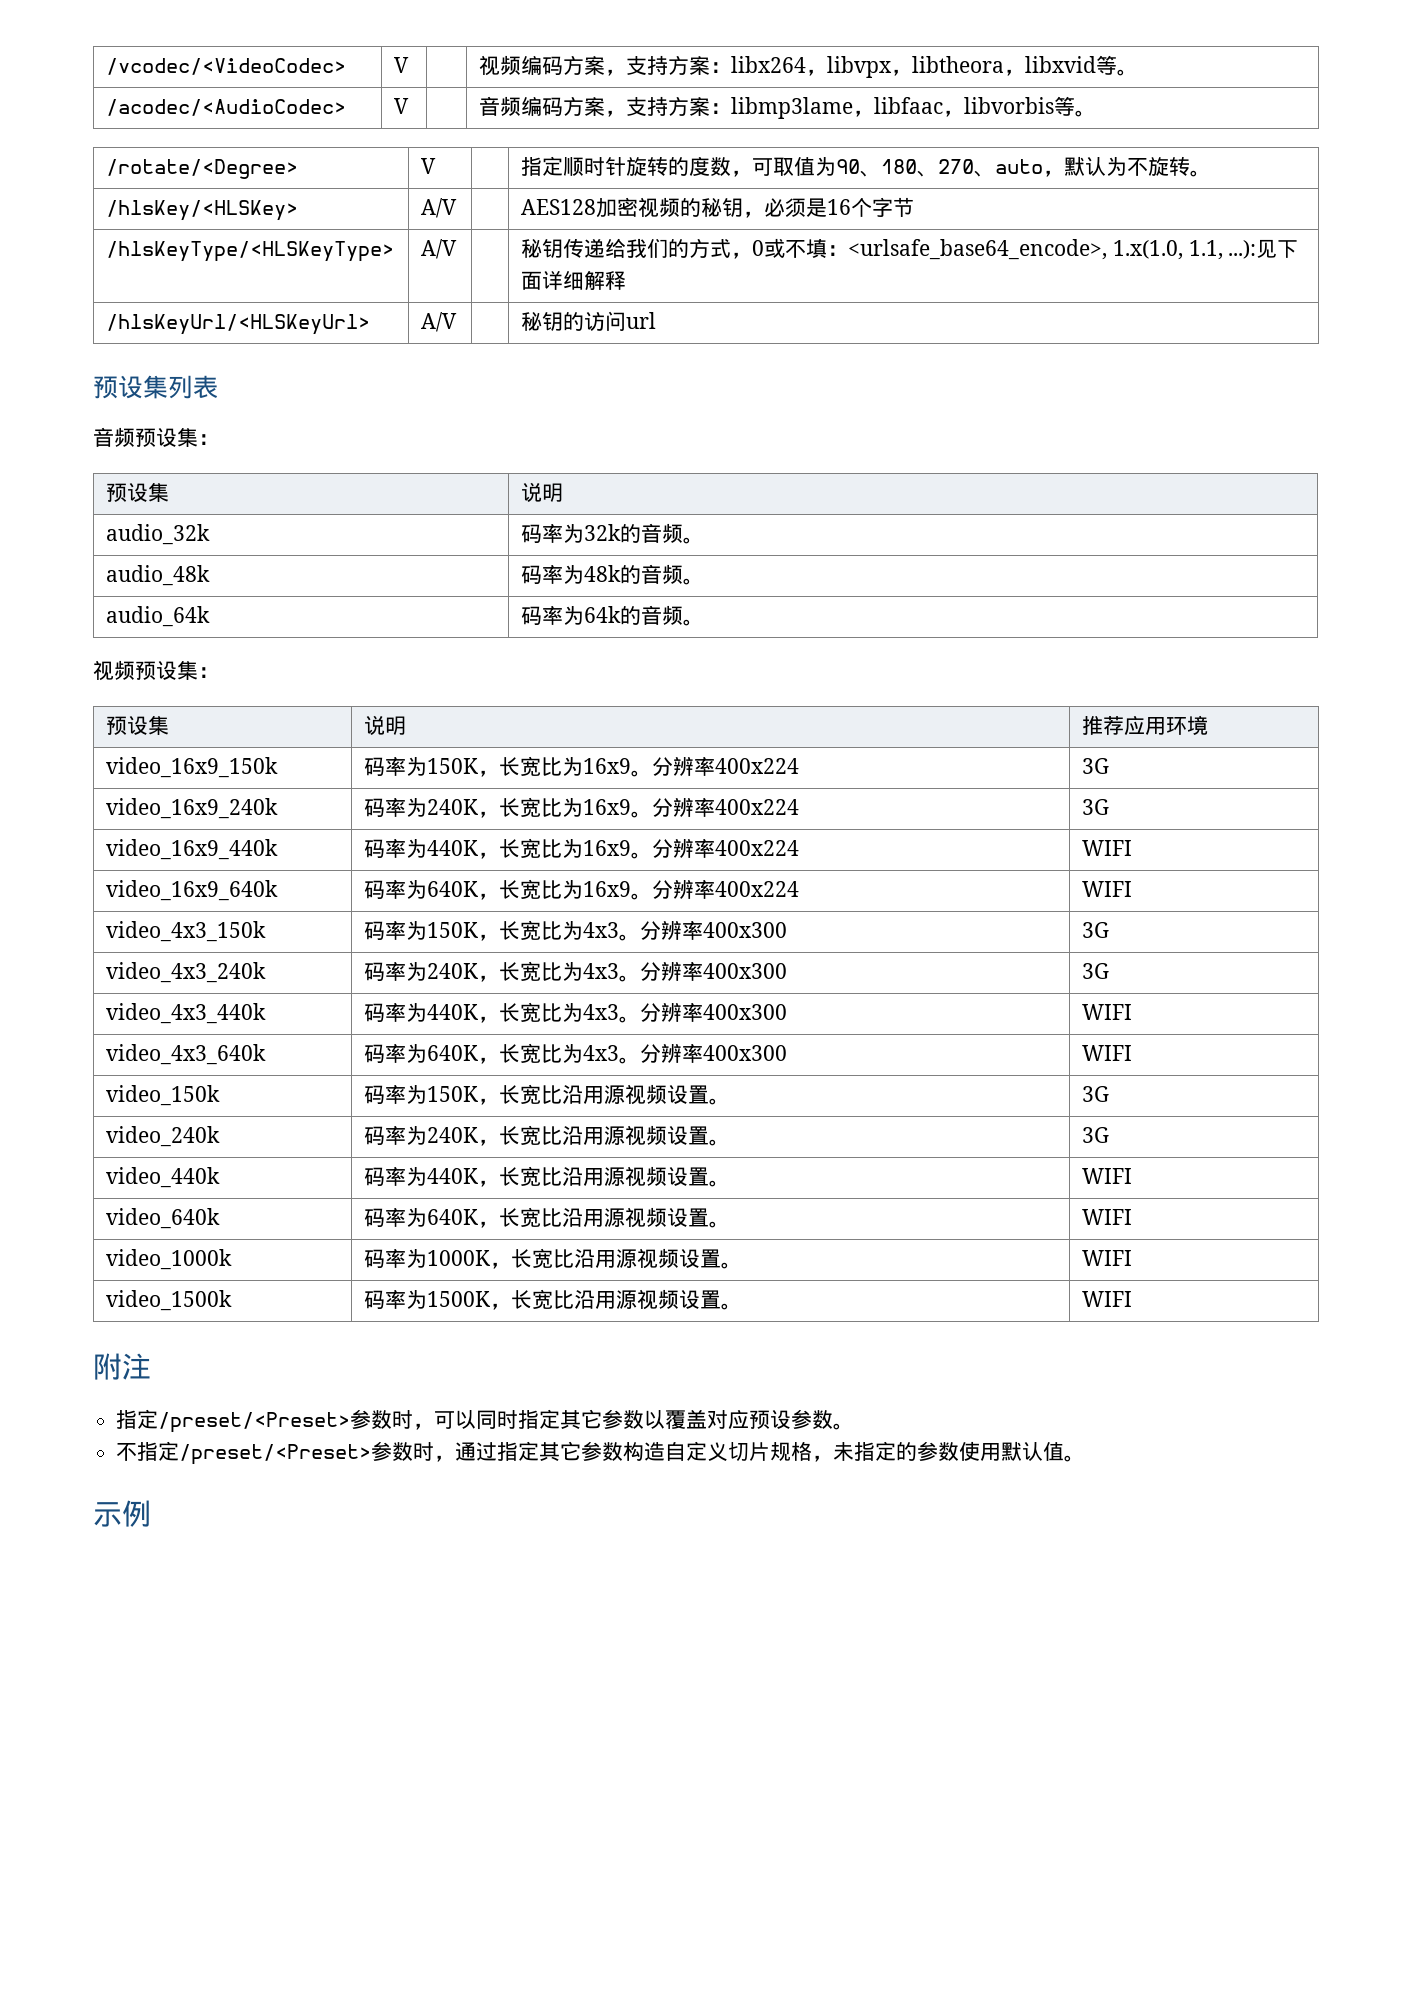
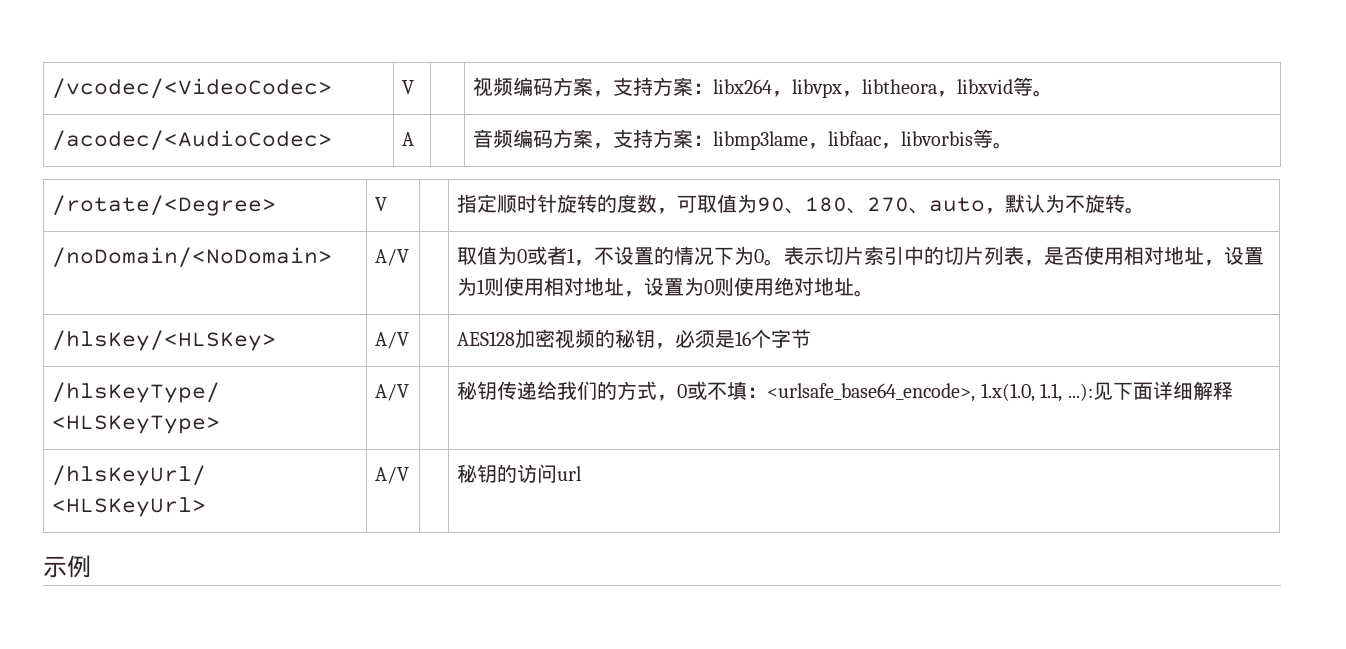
[394,98,410,114] V -> [402,132,415,146] A
(1212, 173) none -> [52,247,333,267] [375,249,410,266] [457,246,1265,266] [457,277,875,297] // /noDomain/<NoDomain> | A/V | | 取值为0或者1，不设置的情况下为0。表示切片索引中的切片列表，是否使用相对地址，设置为1则使用相对地址，设置为0则使用绝对地址。
[93,375,218,399] [93,427,219,447] [106,482,170,502] [521,482,564,502] [106,524,211,545] [521,523,705,544] [106,565,211,586] [521,564,705,585] [106,606,211,627] [521,605,705,626] [93,660,219,681] [106,715,170,735] [364,715,407,735] [1082,715,1209,735] [106,757,279,778] [364,756,800,777] [1082,758,1110,774] [106,798,279,819] [364,797,800,818] [1082,799,1110,815] [106,839,279,860] [364,838,800,859] [1082,840,1133,856] [106,880,279,901] [364,879,800,900] [1082,881,1133,897] [106,921,267,942] [364,920,788,941] [1082,922,1110,938] [106,962,267,983] [364,961,788,982] [1082,963,1110,979] [106,1003,267,1024] [364,1002,788,1023] [1082,1004,1133,1020] [106,1044,267,1065] [364,1043,788,1064] [1082,1045,1133,1061] [106,1085,221,1106] [364,1084,731,1105] [1082,1086,1110,1102] [106,1126,221,1147] [364,1125,731,1146] [1082,1127,1110,1143] [106,1167,221,1188] [364,1166,731,1187] [1082,1168,1133,1184] [106,1208,221,1229] [364,1207,731,1228] [1082,1209,1133,1225] [106,1249,233,1270] [364,1248,743,1269] [1082,1250,1133,1266] [106,1290,233,1311] [364,1289,743,1310] [1082,1291,1133,1307] [93,1353,151,1380] [116,1409,855,1433] [116,1441,1086,1465] // 预设集列表 // 音频预设集： // 预设集 | 说明 // audio_32k | 码率为32k的音频。 // audio_48k | 码率为48k的音频。 // audio_64k | 码率为64k的音频。 // 视频预设集： // 预设集 | 说明 | 推荐应用环境 // video_16x9_150k | 码率为150K，长宽比为16x9。分辨率400x224 | 3G // video_16x9_240k | 码率为240K，长宽比为16x9。分辨率400x224 | 3G // video_16x9_440k | 码率为440K，长宽比为16x9。分辨率400x224 | WIFI // video_16x9_640k | 码率为640K，长宽比为16x9。分辨率400x224 | WIFI // video_4x3_150k | 码率为150K，长宽比为4x3。分辨率400x300 | 3G // video_4x3_240k | 码率为240K，长宽比为4x3。分辨率400x300 | 3G // video_4x3_440k | 码率为440K，长宽比为4x3。分辨率400x300 | WIFI // video_4x3_640k | 码率为640K，长宽比为4x3。分辨率400x300 | WIFI // video_150k | 码率为150K，长宽比沿用源视频设置。 | 3G // video_240k | 码率为240K，长宽比沿用源视频设置。 | 3G // video_440k | 码率为440K，长宽比沿用源视频设置。 | WIFI // video_640k | 码率为640K，长宽比沿用源视频设置。 | WIFI // video_1000k | 码率为1000K，长宽比沿用源视频设置。 | WIFI // video_1500k | 码率为1500K，长宽比沿用源视频设置。 | WIFI // 附注 // 指定/preset/<Preset>参数时，可以同时指定其它参数以覆盖对应预设参数。 // 不指定/preset/<Preset>参数时，通过指定其它参数构造自定义切片规格，未指定的参数使用默认值。 -> (583, 473) none

